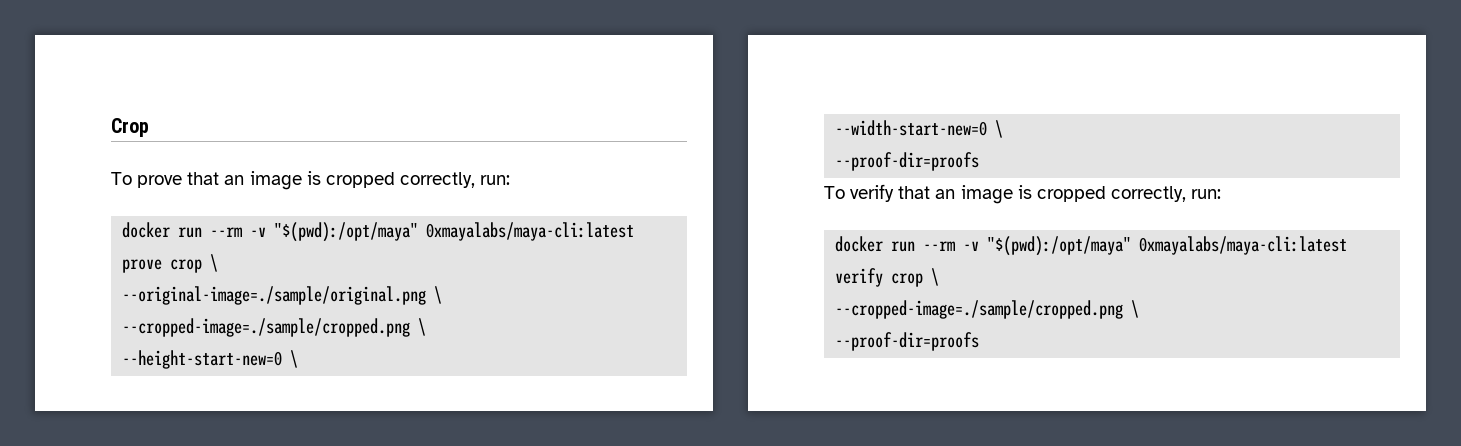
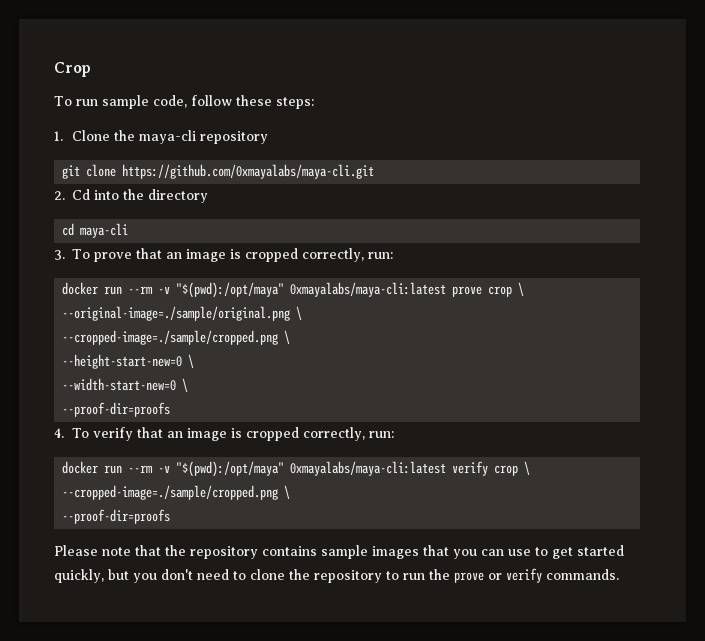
(132, 178) none -> [75,95,314,109] [54,130,268,144] [62,164,375,179] [54,189,208,203] [62,223,129,238] [54,249,90,260] run sample code, follow these steps: // 1. Clone the maya-cli repository // git clone https://github.com/0xmayalabs/maya-cli.git // 2. Cd into the directory // cd maya-cli // 3. To
(980, 161) none -> [54,428,64,438] 4.
(980, 341) none -> [54,545,624,559] [54,568,619,583] // Please note that the repository contains sample images that you can use to get started quickly, but you don't need to clone the repository to run the prove or verify commands.

